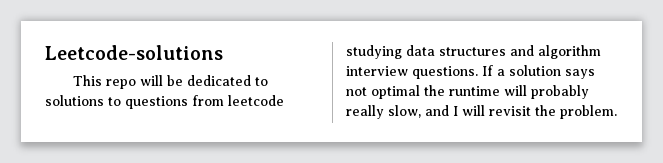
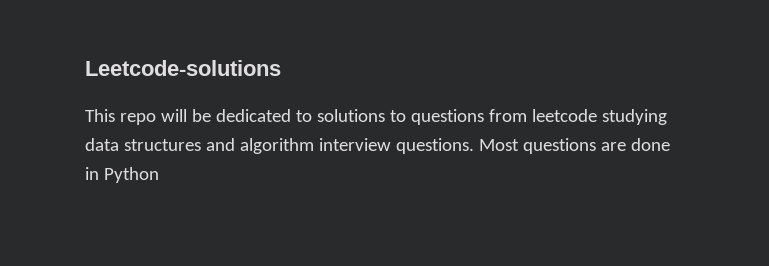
[482,65,595,79] [346,85,589,99] [346,105,617,119] If a solution says not optimal the runtime will probably really slow, and I will revisit the problem. -> [478,138,670,154] [85,167,159,183] Most questions are done in Python

